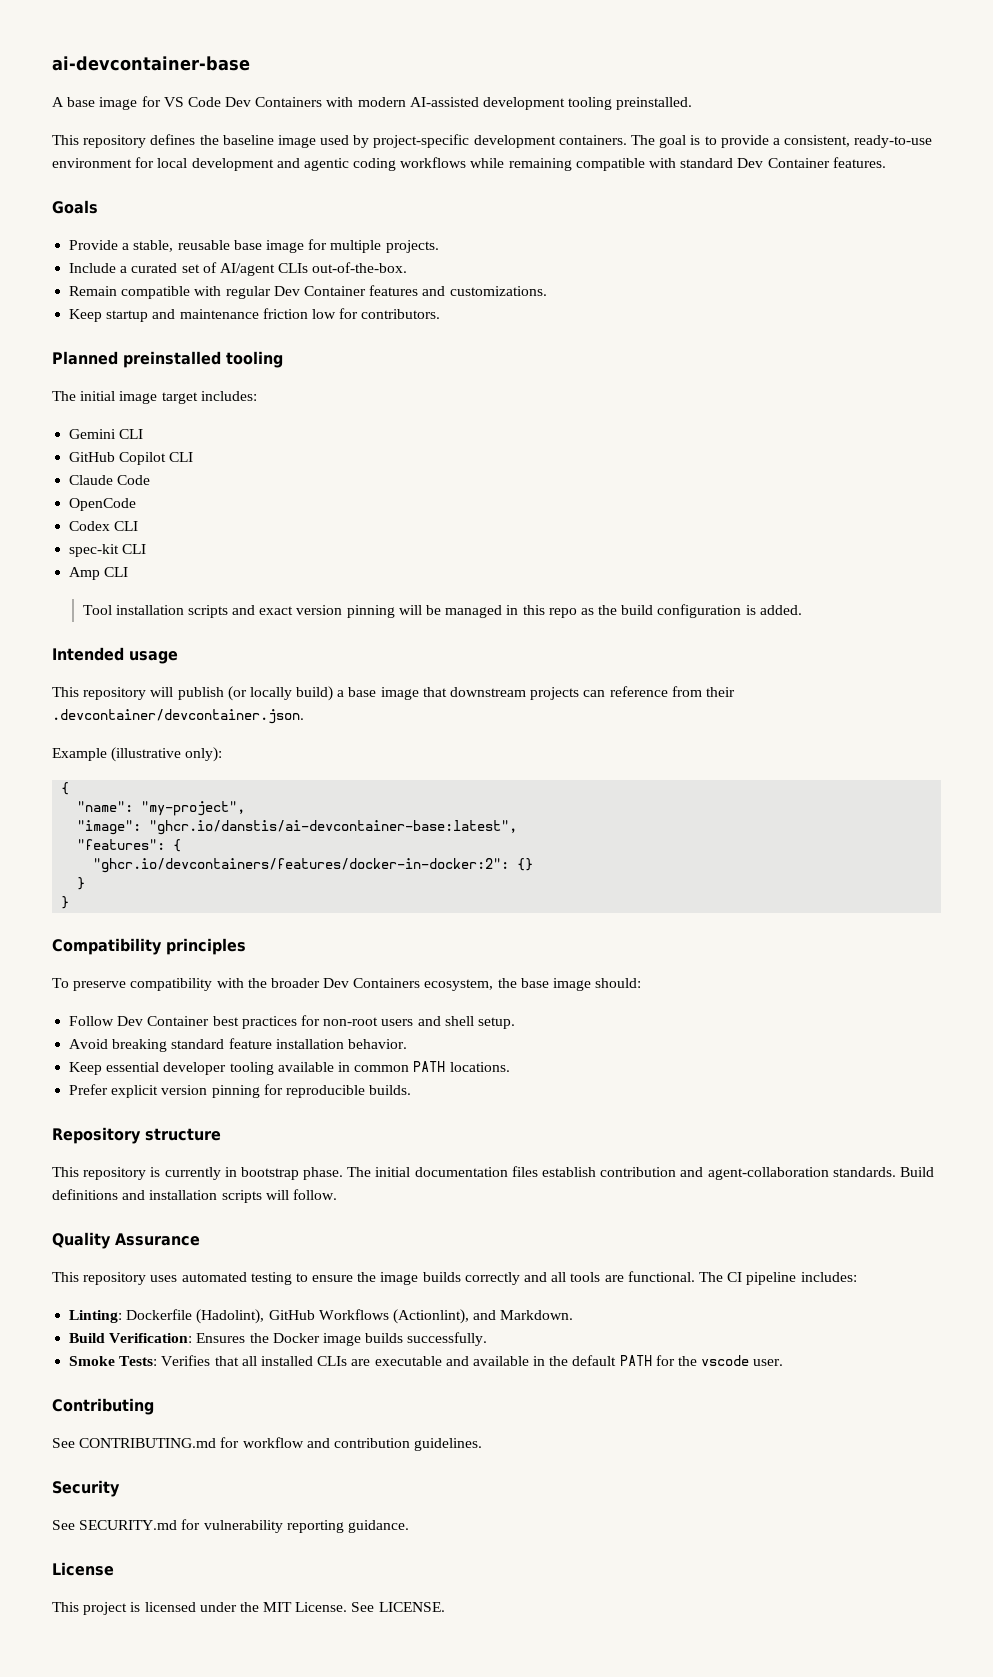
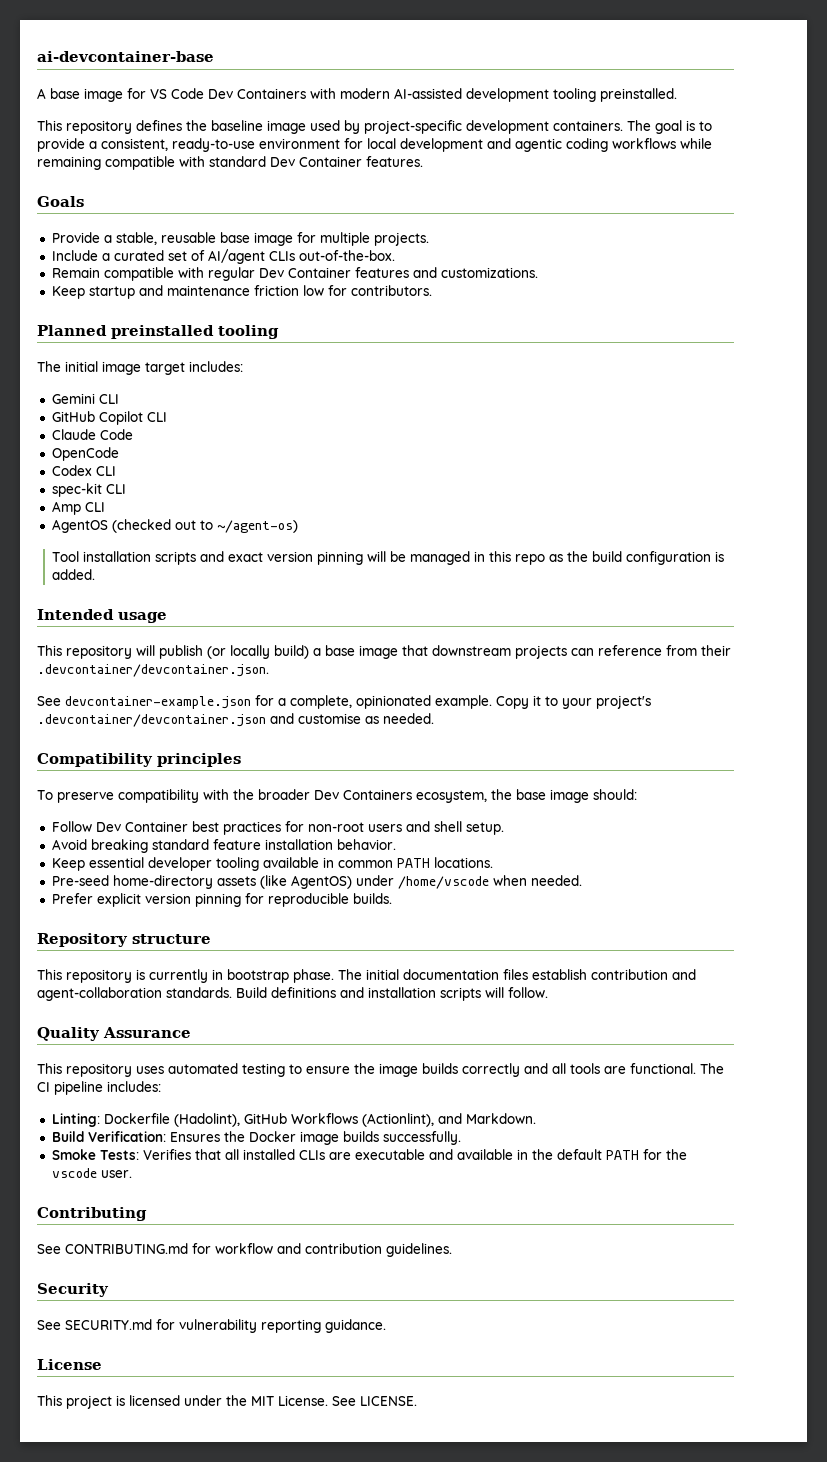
(129, 572) none -> [51,519,298,533] // AgentOS (checked out to ~/agent-os)
[52,747,223,762] [61,782,70,795] [77,801,246,816] [77,820,518,835] [77,839,182,852] [93,858,534,873] [77,877,86,890] [61,896,70,909] Example (illustrative only): // { // "name": "my-project", // "image": "ghcr.io/danstis/ai-devcontainer-base:latest", // "features": { // "ghcr.io/devcontainers/features/docker-in-docker:2": {} // } // } -> [37,695,651,709] [37,713,434,727] See devcontainer-example.json for a complete, opinionated example. Copy it to your project's .devcontainer/devcontainer.json and customise as needed.
(510, 1067) none -> [51,875,582,889] // Pre-seed home-directory assets (like AgentOS) under /home/vscode when needed.

